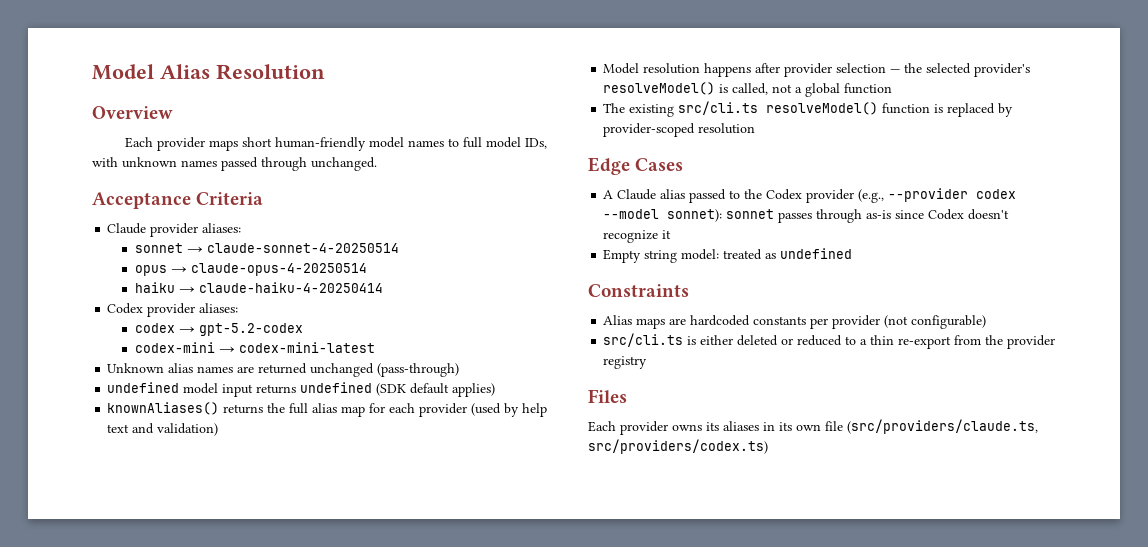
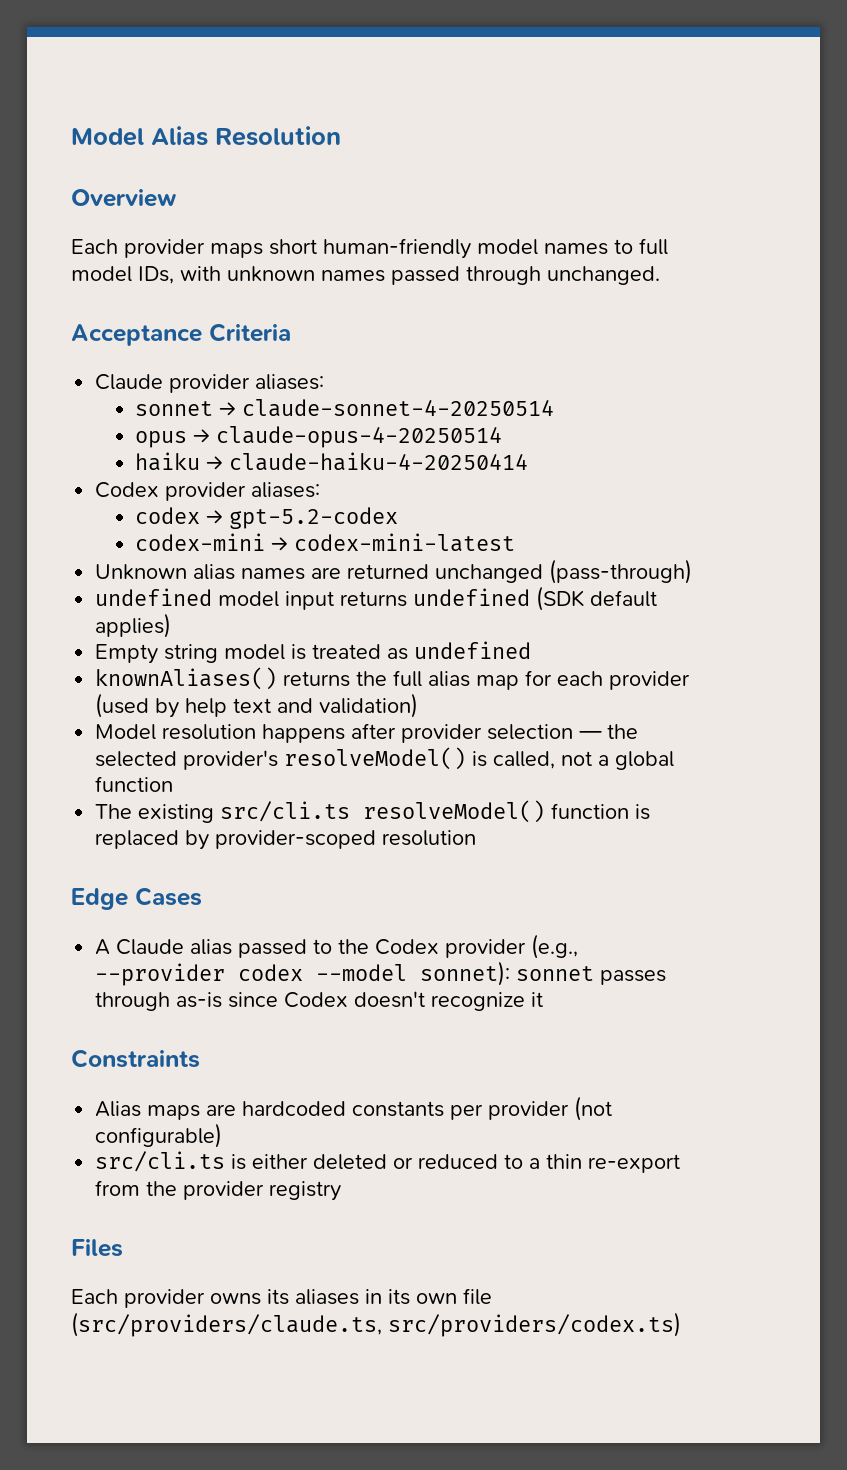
(496, 390) none -> [95,641,532,664] // Empty string model is treated as undefined
[603,248,853,263] // Empty string model: treated as undefined -> (544, 999) none

